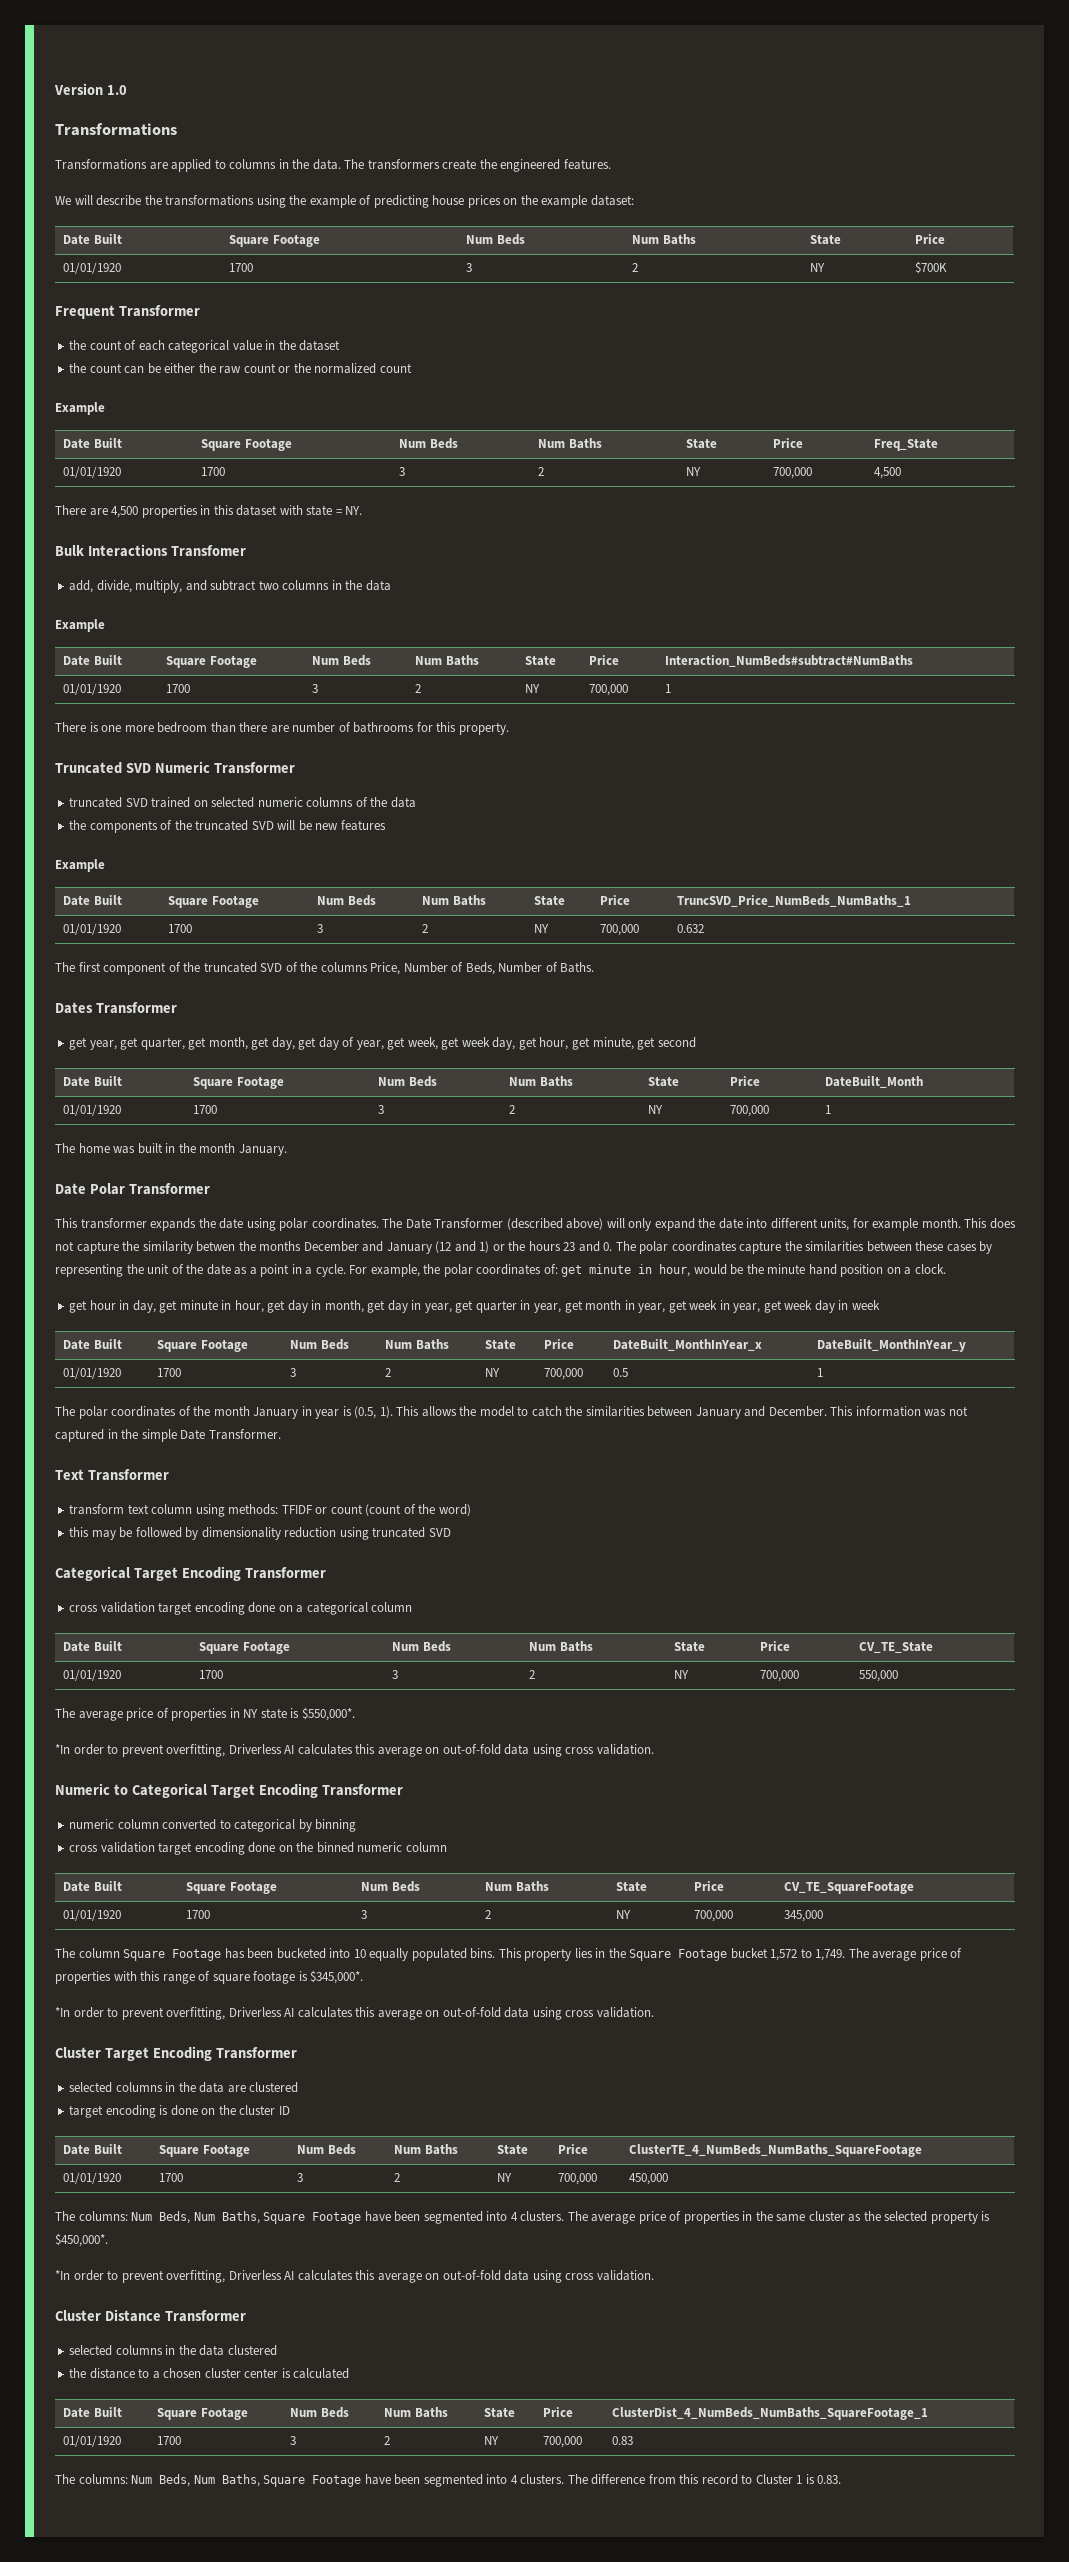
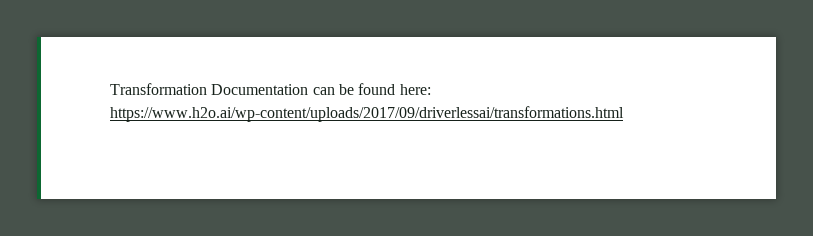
[54,83,127,95] [55,123,177,136] [55,159,611,172] [55,195,634,208] [63,234,122,245] [229,235,320,247] [466,234,525,245] [632,234,696,245] [810,235,842,245] [915,234,946,244] [63,262,122,274] [229,263,254,272] [466,263,473,272] [632,263,639,272] [810,263,826,272] [915,261,948,274] [55,305,200,319] [69,340,341,353] [69,363,412,374] [55,402,105,415] [63,438,122,449] [201,439,292,451] [399,438,458,449] [538,438,602,449] [686,439,718,449] [773,438,804,448] [874,439,939,451] [63,466,122,478] [201,467,226,476] [399,467,406,476] [538,467,545,476] [686,467,702,476] [773,467,813,479] [874,467,902,479] [55,505,363,518] [55,544,246,557] [69,580,391,593] [55,619,105,632] [63,655,122,666] [166,656,257,668] [312,655,371,666] [415,655,479,666] [525,656,557,666] [589,655,620,665] [665,655,914,667] [63,683,122,695] [166,684,191,693] [312,684,319,693] [415,684,422,693] [525,684,541,693] [589,684,629,696] [665,684,672,693] [55,722,509,735] [55,761,295,774] [69,797,416,808] [69,820,386,833] [55,859,105,872] [63,895,122,906] [168,896,259,908] [317,895,376,906] [422,895,486,906] [534,896,566,906] [600,895,631,905] [677,895,912,907] [63,923,122,935] [168,924,193,933] [317,924,324,933] [422,924,429,933] [534,924,550,933] [600,924,640,936] [677,924,705,933] [55,962,595,975] [55,1002,177,1014] [69,1037,696,1050] [63,1076,122,1087] [193,1077,284,1089] [378,1076,437,1087] [509,1076,573,1087] [648,1077,680,1087] [730,1076,761,1086] [825,1076,924,1088] [63,1104,122,1116] [193,1105,218,1114] [378,1105,385,1114] [509,1105,516,1114] [648,1105,664,1114] [730,1105,770,1117] [825,1105,832,1114] [55,1143,287,1156] [55,1183,210,1195] [55,1218,1016,1231] [55,1241,993,1254] [55,1264,946,1277] [69,1300,880,1313] [63,1339,122,1350] [157,1340,248,1352] [290,1339,349,1350] [385,1339,449,1350] [485,1340,517,1350] [544,1339,575,1349] [613,1339,763,1351] [817,1339,967,1352] [63,1367,122,1379] [157,1368,182,1377] [290,1368,297,1377] [385,1368,392,1377] [485,1368,501,1377] [544,1368,584,1380] [613,1368,629,1377] [817,1368,824,1377] [55,1406,968,1419] [55,1429,281,1442] [55,1469,169,1481] [69,1504,471,1517] [69,1527,451,1540] [55,1566,326,1581] [69,1602,413,1615] [63,1641,122,1652] [199,1642,290,1654] [392,1641,451,1652] [529,1641,593,1652] [674,1642,706,1652] [760,1641,791,1651] [859,1642,934,1653] [63,1669,122,1681] [199,1670,224,1679] [392,1670,399,1679] [529,1670,536,1679] [674,1670,690,1679] [760,1670,800,1682] [859,1670,899,1682] [55,1707,355,1721] [55,1744,654,1757] [55,1783,403,1798] [69,1819,357,1832] [69,1842,447,1855] [63,1881,122,1892] [186,1882,277,1894] [361,1881,420,1892] [485,1881,549,1892] [616,1882,648,1892] [694,1881,725,1891] [784,1882,915,1894] [63,1909,122,1921] [186,1910,211,1919] [361,1910,368,1919] [485,1910,492,1919] [616,1910,632,1919] [694,1910,734,1922] [784,1910,824,1922] [55,1948,963,1961] [55,1970,364,1984] [55,2007,654,2020] [55,2046,297,2061] [69,2082,299,2093] [69,2105,290,2118] [63,2144,122,2155] [159,2145,250,2157] [297,2144,356,2155] [394,2144,458,2155] [497,2145,529,2155] [558,2144,589,2154] [629,2144,923,2157] [63,2172,122,2184] [159,2173,184,2182] [297,2173,304,2182] [394,2173,401,2182] [497,2173,513,2182] [558,2173,598,2185] [629,2173,669,2185] [55,2211,991,2224] [55,2233,108,2247] [55,2270,654,2283] [55,2309,246,2322] [69,2345,277,2356] [69,2368,350,2379] [63,2407,122,2418] [157,2408,248,2420] [290,2407,349,2418] [384,2407,448,2418] [484,2408,516,2418] [543,2407,574,2417] [612,2407,929,2420] [63,2435,122,2447] [157,2436,182,2445] [290,2436,297,2445] [384,2436,391,2445] [484,2436,500,2445] [543,2436,583,2448] [612,2436,634,2445] [55,2474,842,2487] Version 1.0 // Transformations // Transformations are applied to columns in the data. The transformers create the engineered features. // We will describe the transformations using the example of predicting house prices on the example dataset: // Date Built | Square Footage | Num Beds | Num Baths | State | Price // 01/01/1920 | 1700 | 3 | 2 | NY | $700K // Frequent Transformer // the count of each categorical value in the dataset // the count can be either the raw count or the normalized count // Example // Date Built | Square Footage | Num Beds | Num Baths | State | Price | Freq_State // 01/01/1920 | 1700 | 3 | 2 | NY | 700,000 | 4,500 // There are 4,500 properties in this dataset with state = NY. // Bulk Interactions Transfomer // add, divide, multiply, and subtract two columns in the data // Example // Date Built | Square Footage | Num Beds | Num Baths | State | Price | Interaction_NumBeds#subtract#NumBaths // 01/01/1920 | 1700 | 3 | 2 | NY | 700,000 | 1 // There is one more bedroom than there are number of bathrooms for this property. // Truncated SVD Numeric Transformer // truncated SVD trained on selected numeric columns of the data // the components of the truncated SVD will be new features // Example // Date Built | Square Footage | Num Beds | Num Baths | State | Price | TruncSVD_Price_NumBeds_NumBaths_1 // 01/01/1920 | 1700 | 3 | 2 | NY | 700,000 | 0.632 // The first component of the truncated SVD of the columns Price, Number of Beds, Number of Baths. // Dates Transformer // get year, get quarter, get month, get day, get day of year, get week, get week day, get hour, get minute, get second // Date Built | Square Footage | Num Beds | Num Baths | State | Price | DateBuilt_Month // 01/01/1920 | 1700 | 3 | 2 | NY | 700,000 | 1 // The home was built in the month January. // Date Polar Transformer // This transformer expands the date using polar coordinates. The Date Transformer (described above) will only expand the date into different units, for example month. This does not capture the similarity betwen the months December and January (12 and 1) or the hours 23 and 0. The polar coordinates capture the similarities between these cases by representing the unit of the date as a point in a cycle. For example, the polar coordinates of: get minute in hour, would be the minute hand position on a clock. // get hour in day, get minute in hour, get day in month, get day in year, get quarter in year, get month in year, get week in year, get week day in week // Date Built | Square Footage | Num Beds | Num Baths | State | Price | DateBuilt_MonthInYear_x | DateBuilt_MonthInYear_y // 01/01/1920 | 1700 | 3 | 2 | NY | 700,000 | 0.5 | 1 // The polar coordinates of the month January in year is (0.5, 1). This allows the model to catch the similarities between January and December. This information was not captured in the simple Date Transformer. // Text Transformer // transform text column using methods: TFIDF or count (count of the word) // this may be followed by dimensionality reduction using truncated SVD // Categorical Target Encoding Transformer // cross validation target encoding done on a categorical column // Date Built | Square Footage | Num Beds | Num Baths | State | Price | CV_TE_State // 01/01/1920 | 1700 | 3 | 2 | NY | 700,000 | 550,000 // The average price of properties in NY state is $550,000*. // *In order to prevent overfitting, Driverless AI calculates this average on out-of-fold data using cross validation. // Numeric to Categorical Target Encoding Transformer // numeric column converted to categorical by binning // cross validation target encoding done on the binned numeric column // Date Built | Square Footage | Num Beds | Num Baths | State | Price | CV_TE_SquareFootage // 01/01/1920 | 1700 | 3 | 2 | NY | 700,000 | 345,000 // The column Square Footage has been bucketed into 10 equally populated bins. This property lies in the Square Footage bucket 1,572 to 1,749. The average price of properties with this range of square footage is $345,000*. // *In order to prevent overfitting, Driverless AI calculates this average on out-of-fold data using cross validation. // Cluster Target Encoding Transformer // selected columns in the data are clustered // target encoding is done on the cluster ID // Date Built | Square Footage | Num Beds | Num Baths | State | Price | ClusterTE_4_NumBeds_NumBaths_SquareFootage // 01/01/1920 | 1700 | 3 | 2 | NY | 700,000 | 450,000 // The columns: Num Beds, Num Baths, Square Footage have been segmented into 4 clusters. The average price of properties in the same cluster as the selected property is $450,000*. // *In order to prevent overfitting, Driverless AI calculates this average on out-of-fold data using cross validation. // Cluster Distance Transformer // selected columns in the data clustered // the distance to a chosen cluster center is calculated // Date Built | Square Footage | Num Beds | Num Baths | State | Price | ClusterDist_4_NumBeds_NumBaths_SquareFootage_1 // 01/01/1920 | 1700 | 3 | 2 | NY | 700,000 | 0.83 // The columns: Num Beds, Num Baths, Square Footage have been segmented into 4 clusters. The difference from this record to Cluster 1 is 0.83. -> [110,83,431,95] [110,106,624,122] Transformation Documentation can be found here: https://www.h2o.ai/wp-content/uploads/2017/09/driverlessai/transformations.html

